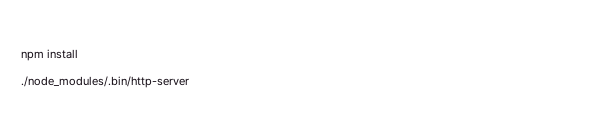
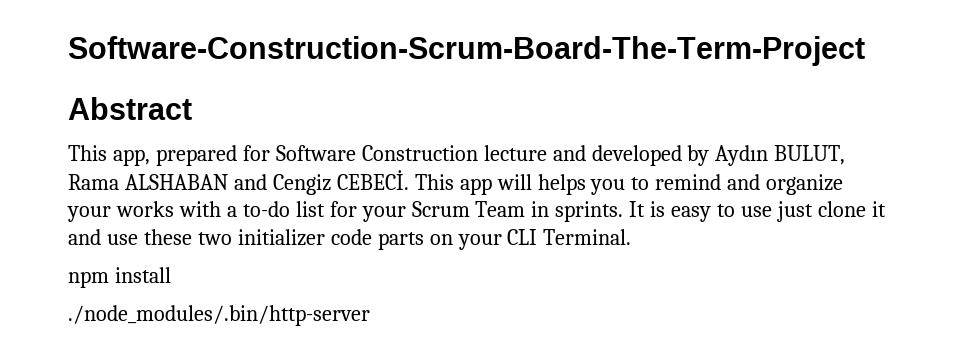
(21, 56) none -> [68,36,865,66] [68,97,192,120] [68,145,846,166] [68,170,844,195] [67,201,886,222] [68,229,632,250] Software-Construction-Scrum-Board-The-Term-Project // Abstract // This app, prepared for Software Construction lecture and developed by Aydın BULUT, Rama ALSHABAN and Cengiz CEBECİ. This app will helps you to remind and organize your works with a to-do list for your Scrum Team in sprints. It is easy to use just clone it and use these two initializer code parts on your CLI Terminal. //

